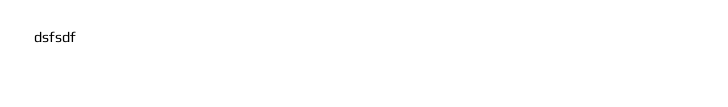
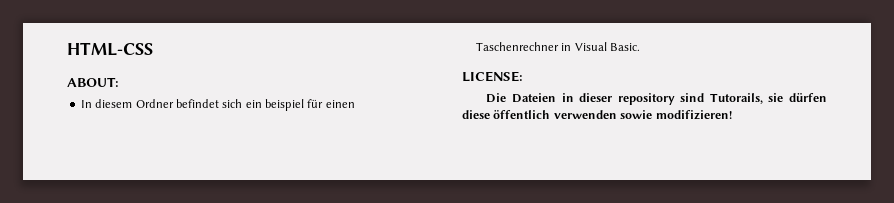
[34,31,76,43] dsfsdf -> [67,42,153,56] [67,77,119,87] [80,99,355,111] [475,42,640,51] [462,71,523,82] [486,93,827,105] [462,110,732,120] HTML-CSS // ABOUT: // In diesem Ordner befindet sich ein beispiel für einen Taschenrechner in Visual Basic. // LICENSE: // Die Dateien in dieser repository sind Tutorails, sie dürfen diese öffentlich verwenden sowie modifizieren!

